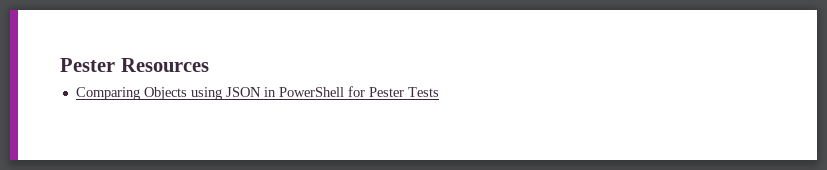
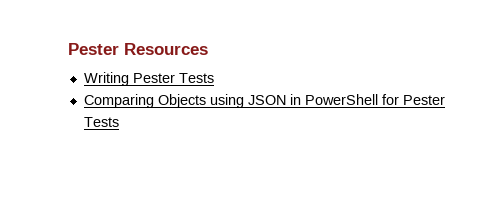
(209, 65) none -> [83,72,214,86] // Writing Pester Tests

